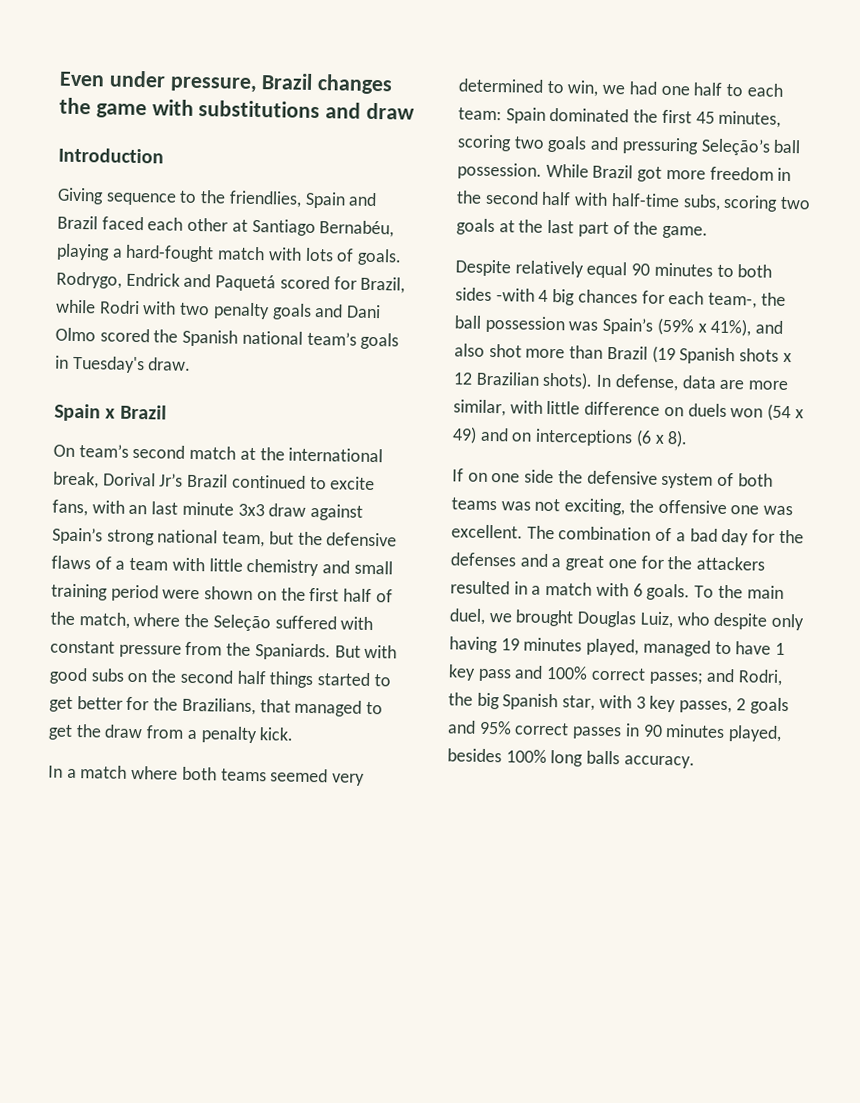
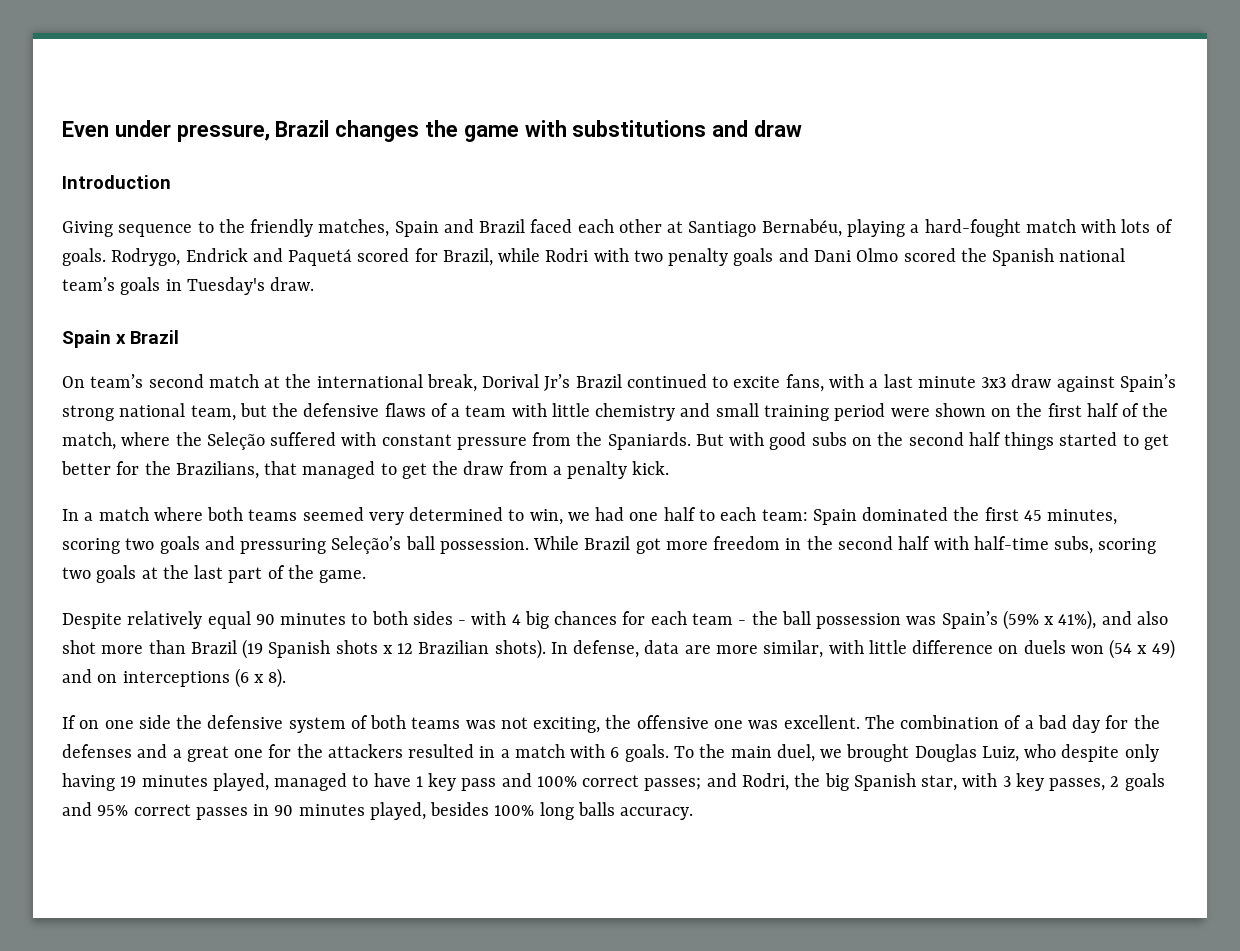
[228,190,302,208] friendlies, -> [250,219,390,237] friendly matches,
[128,504,148,515] an -> [869,379,879,388] a
[495,288,535,302] -with -> [458,611,507,625] - with
[708,292,758,309] team-, -> [691,613,747,625] team -

